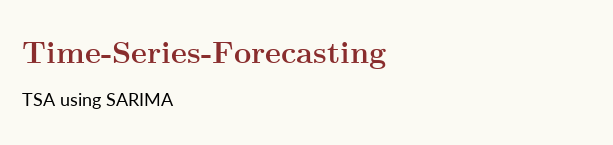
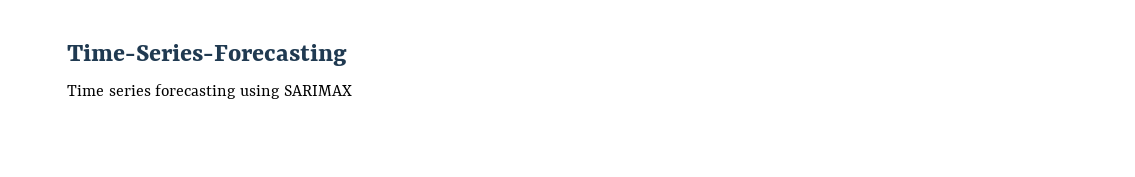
[22,93,174,109] TSA using SARIMA -> [67,84,352,99] Time series forecasting using SARIMAX

